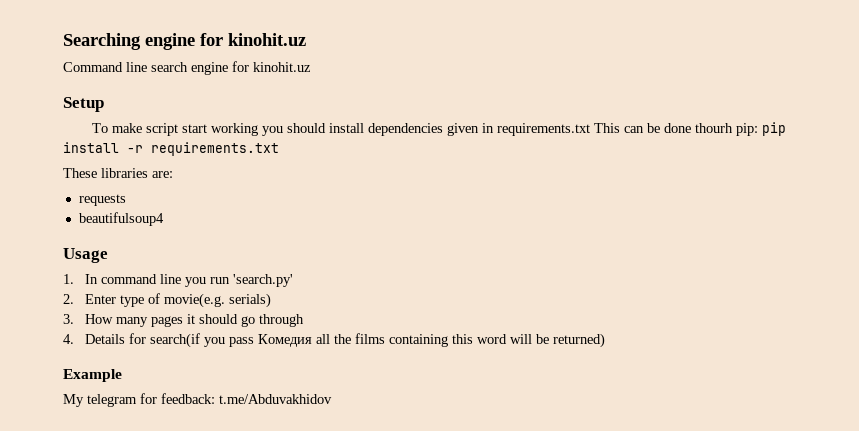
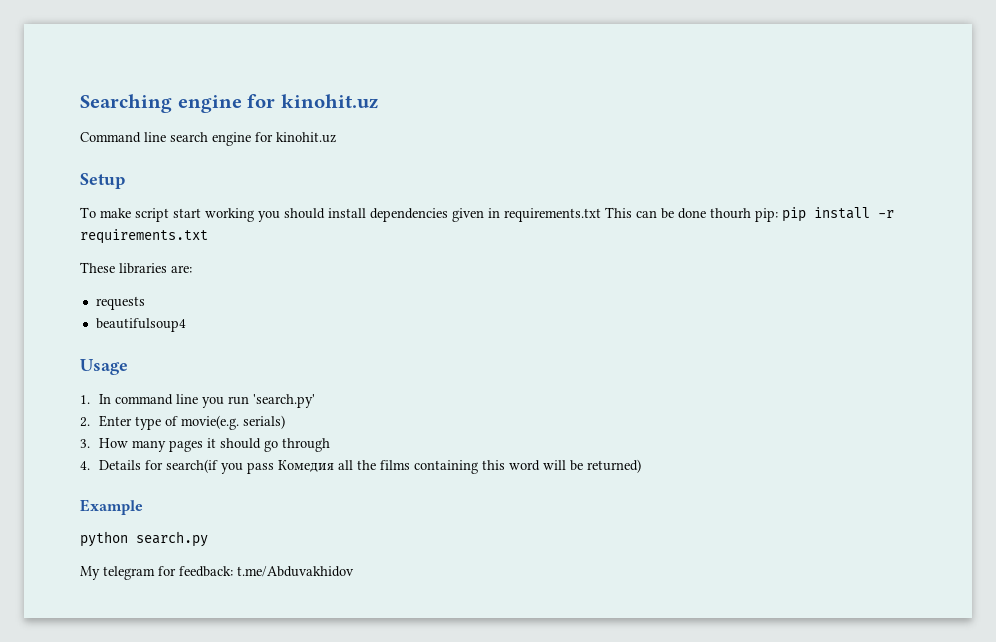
(122, 375) none -> [80,531,208,547] // python search.py

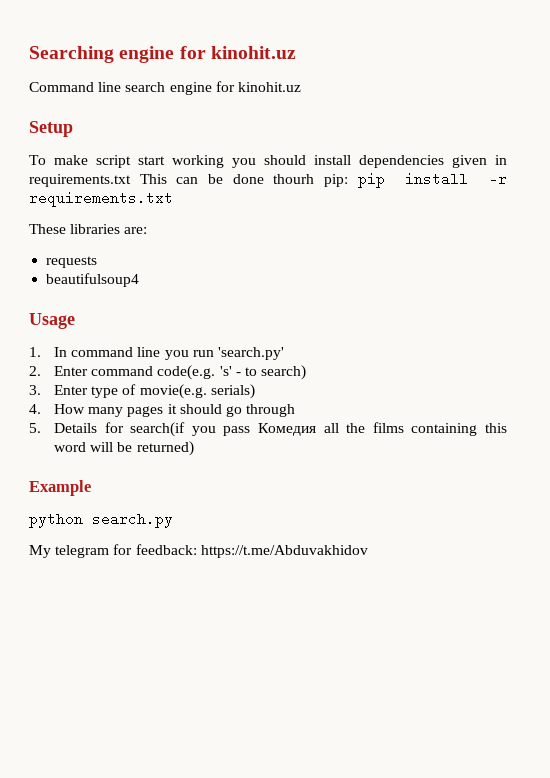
(133, 421) none -> [91,365,307,380] [29,385,89,395] command code(e.g. 's' - to search) // 3. Enter
[80,439,90,448] 3. -> [29,404,41,414] 4.
[80,461,90,470] 4. -> [29,423,41,433] 5.
[237,566,354,577] t.me/Abduvakhidov -> [200,545,368,558] https://t.me/Abduvakhidov

